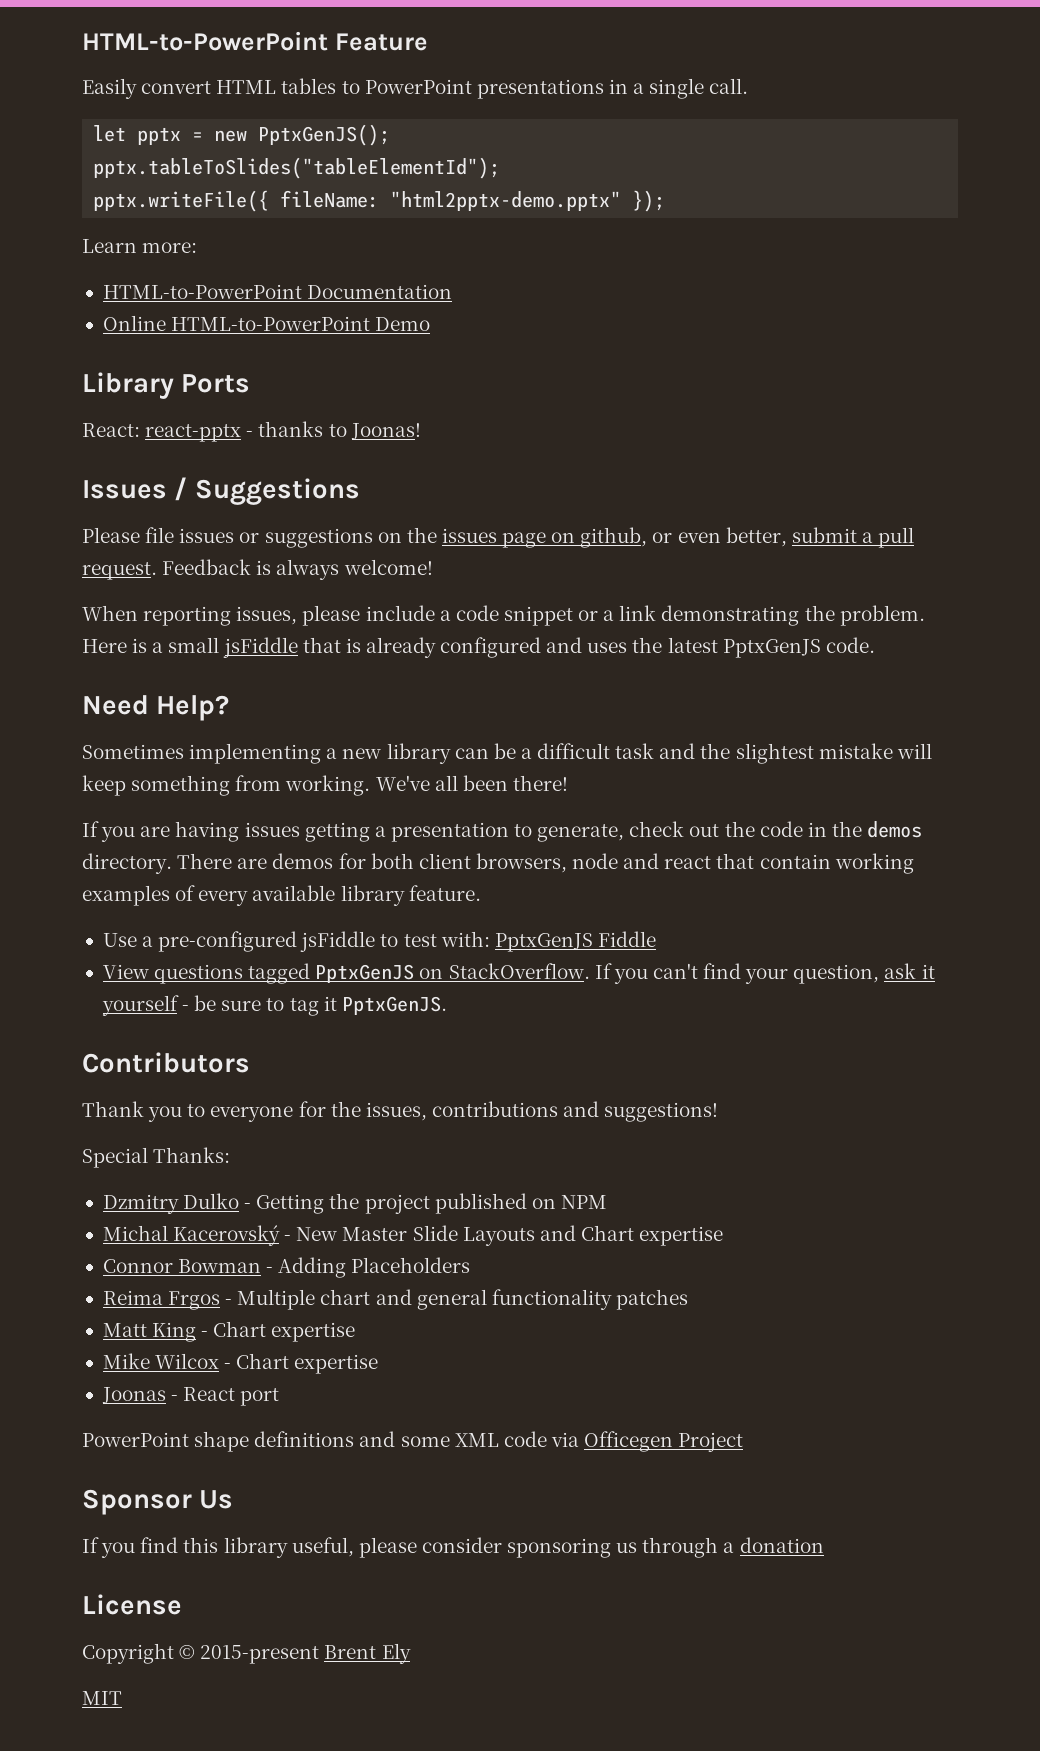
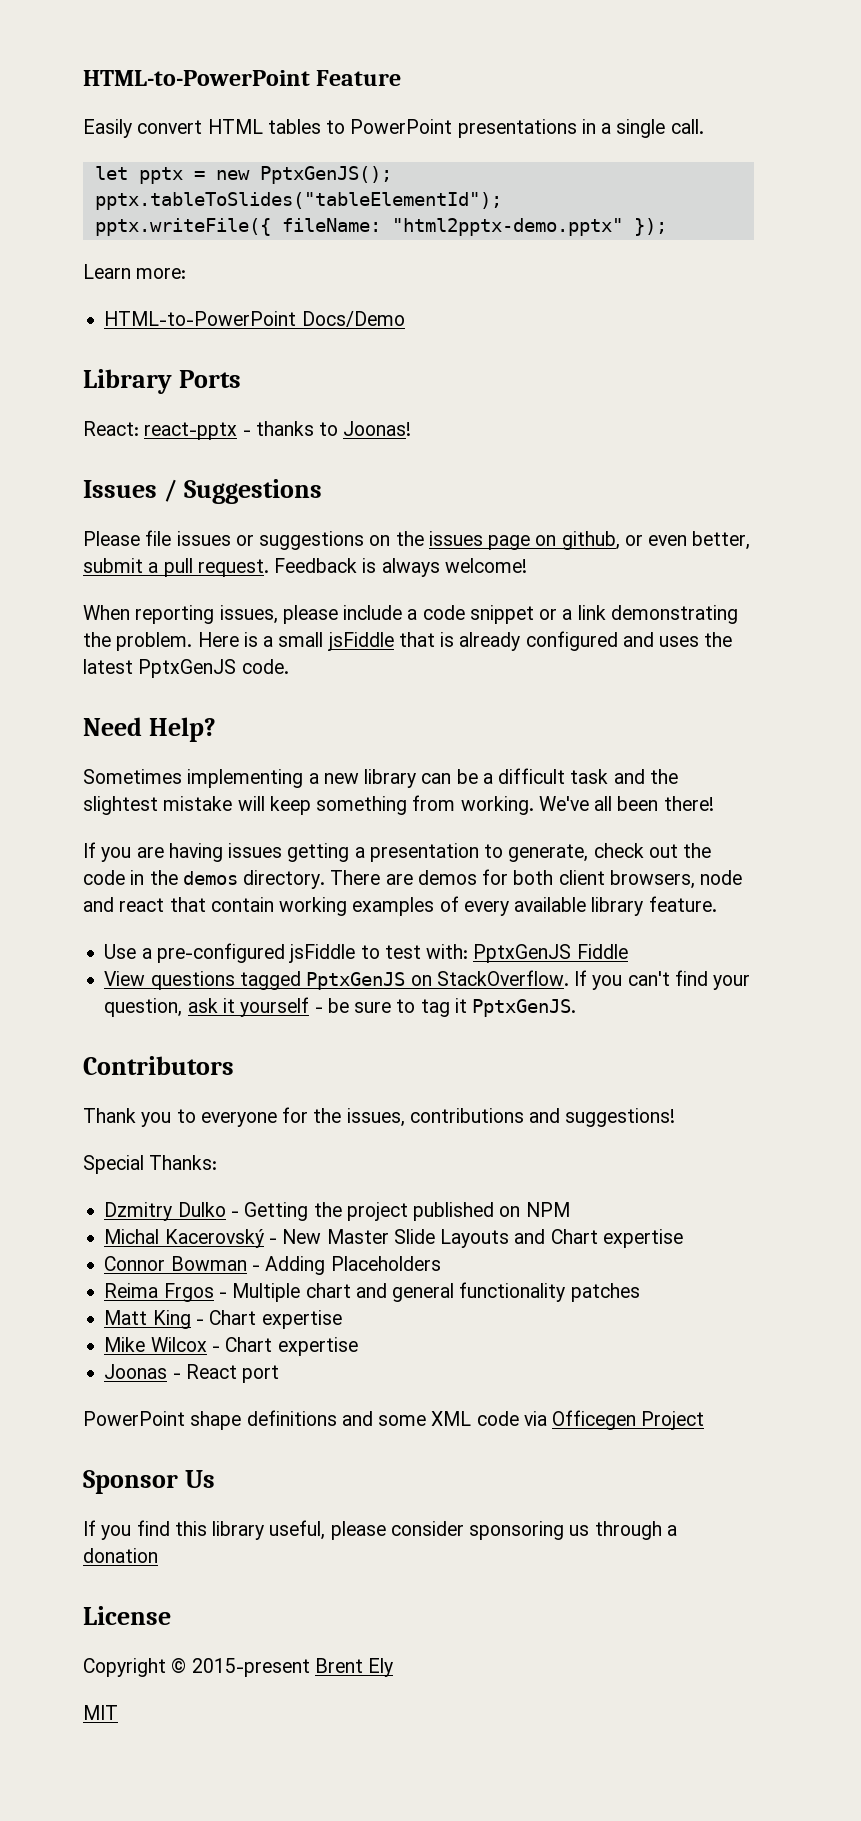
[307,284,453,299] [102,315,431,331] Documentation // Online HTML-to-PowerPoint Demo -> [301,311,405,327] Docs/Demo

